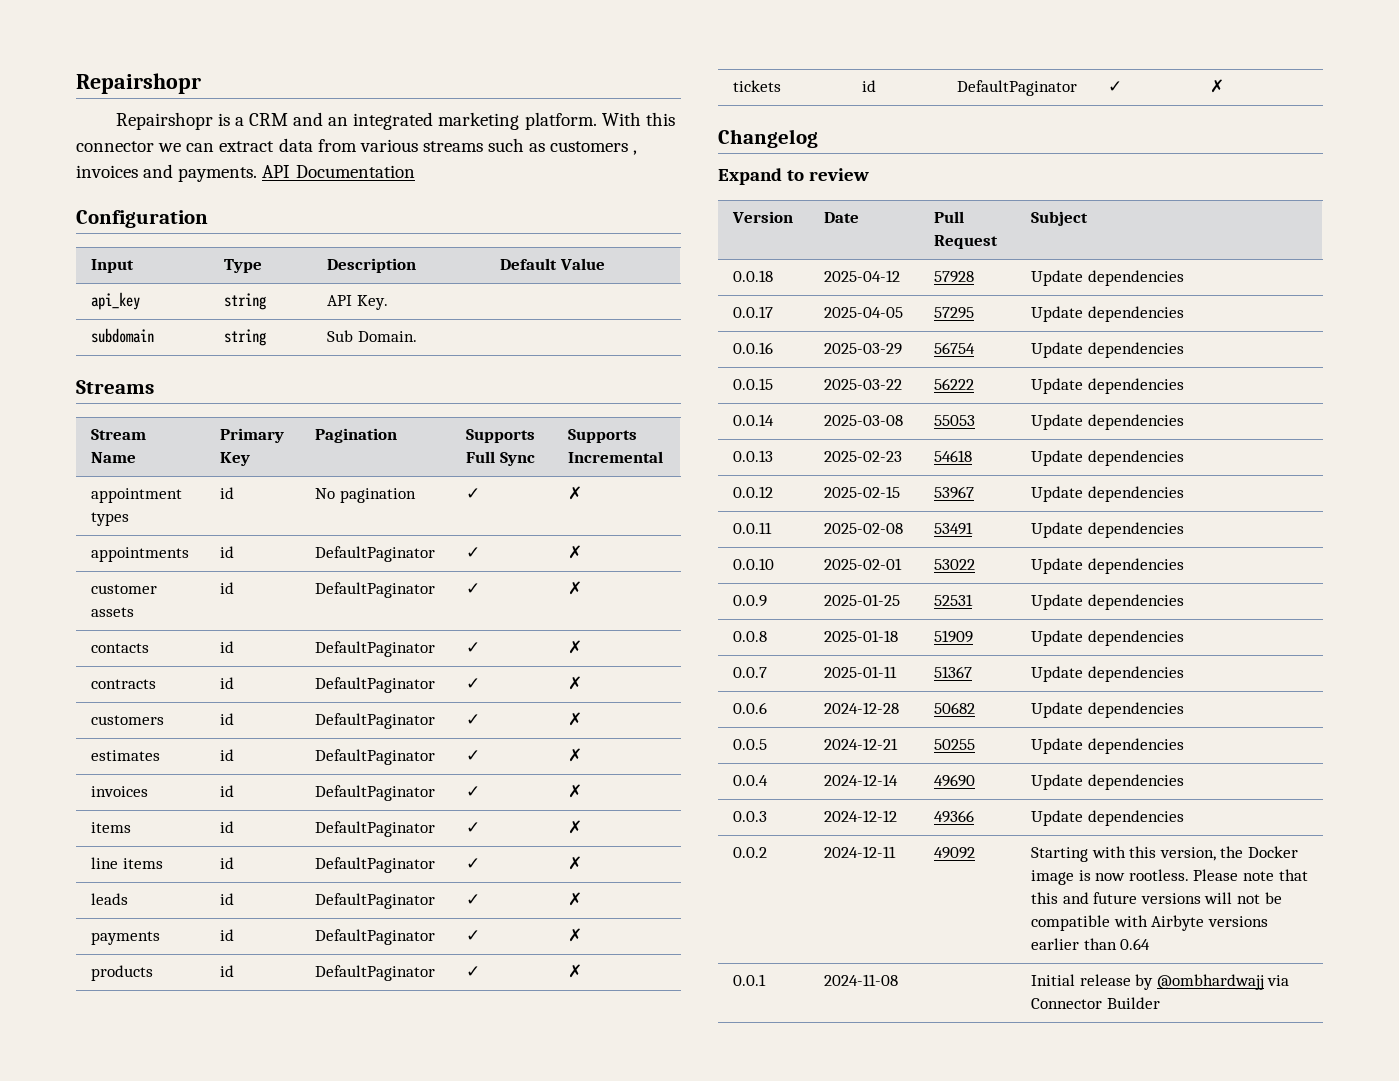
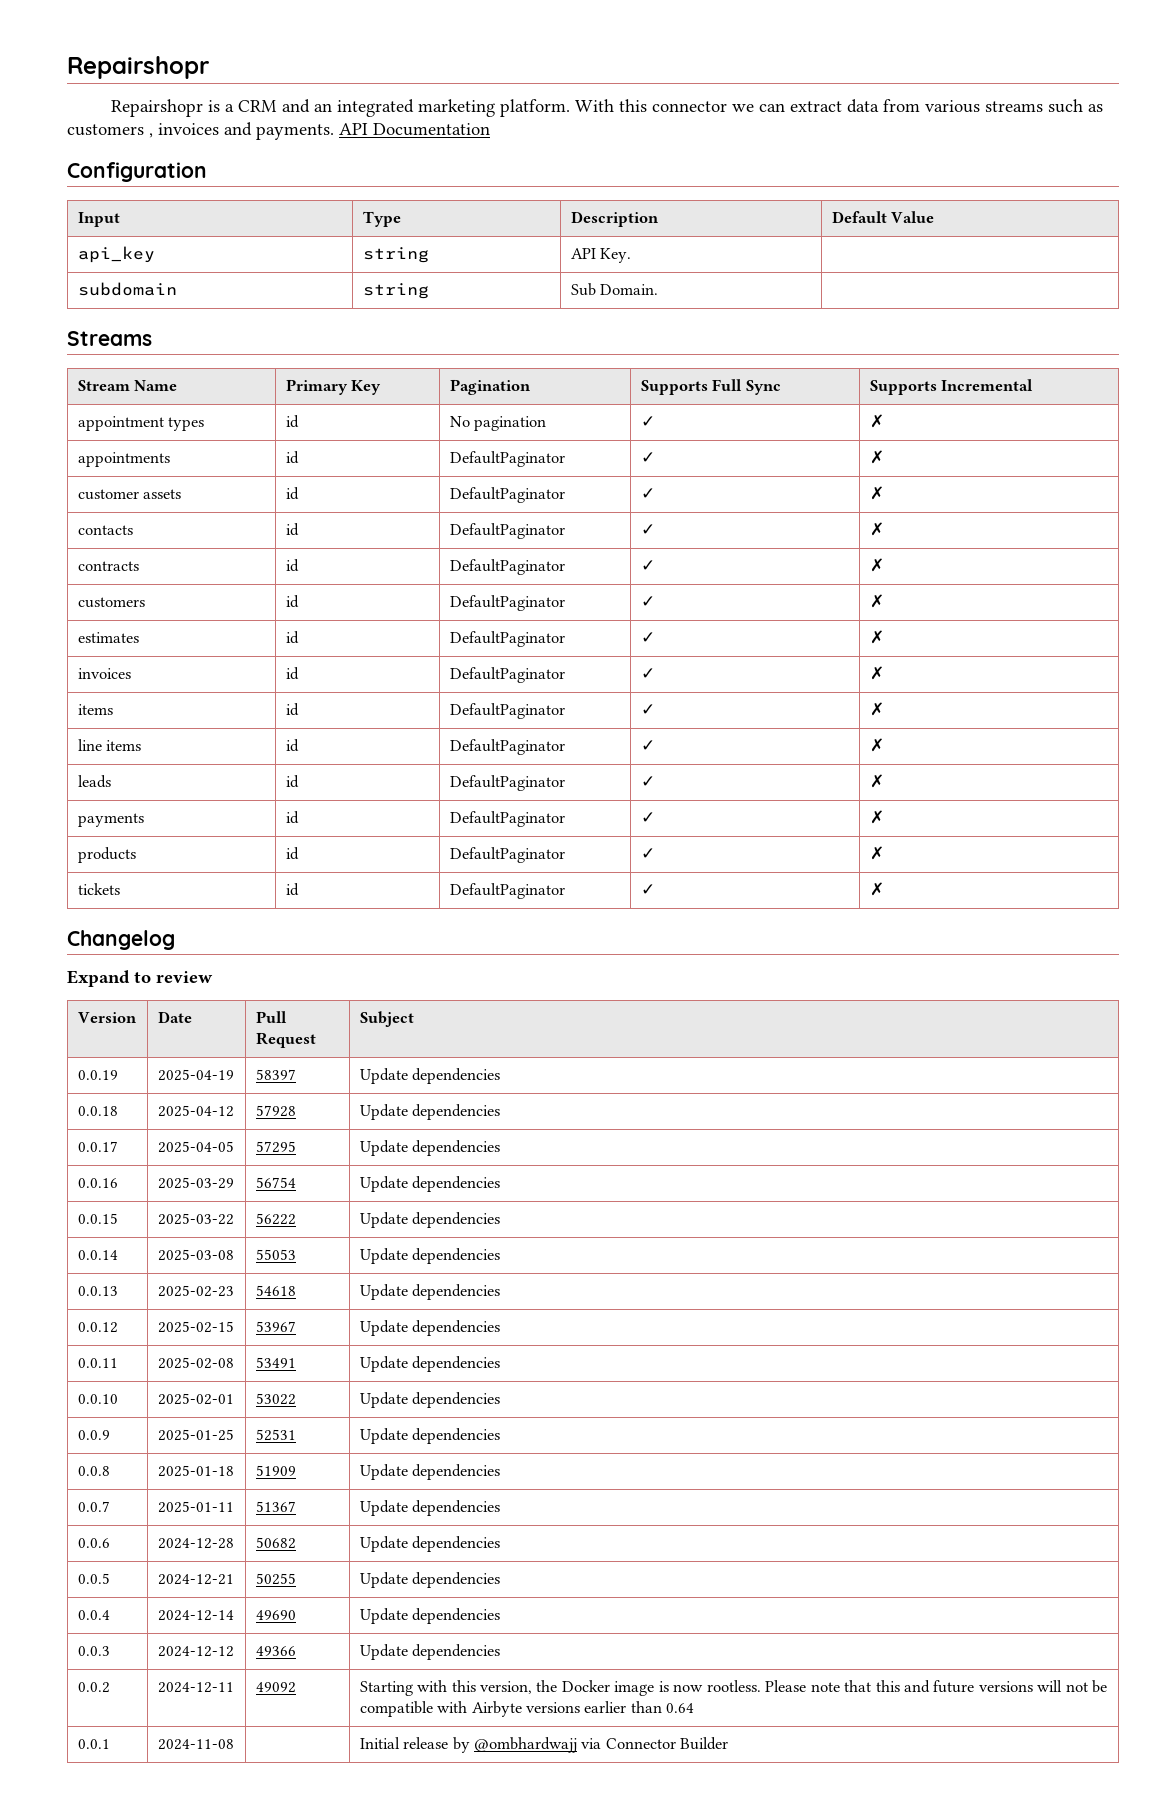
(1089, 218) none -> [77,1070,118,1080] [157,1069,234,1081] [255,1069,296,1080] [359,1068,501,1084] // 0.0.19 | 2025-04-19 | 58397 | Update dependencies

